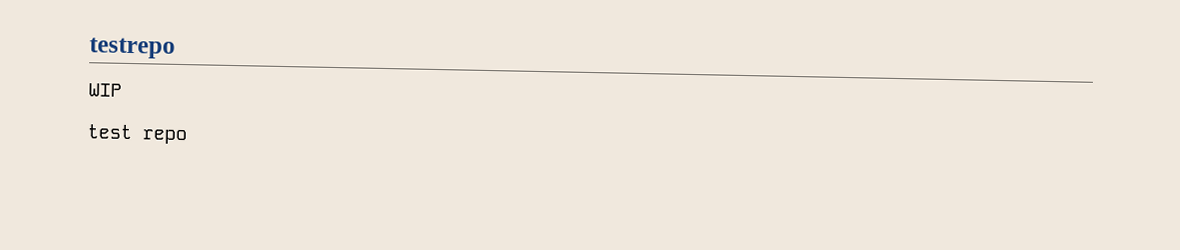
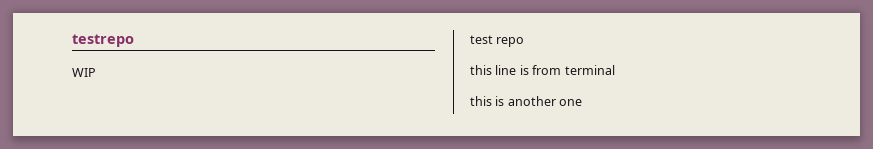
(187, 137) none -> [470,65,615,75] [470,96,583,106] // this line is from terminal // this is another one

